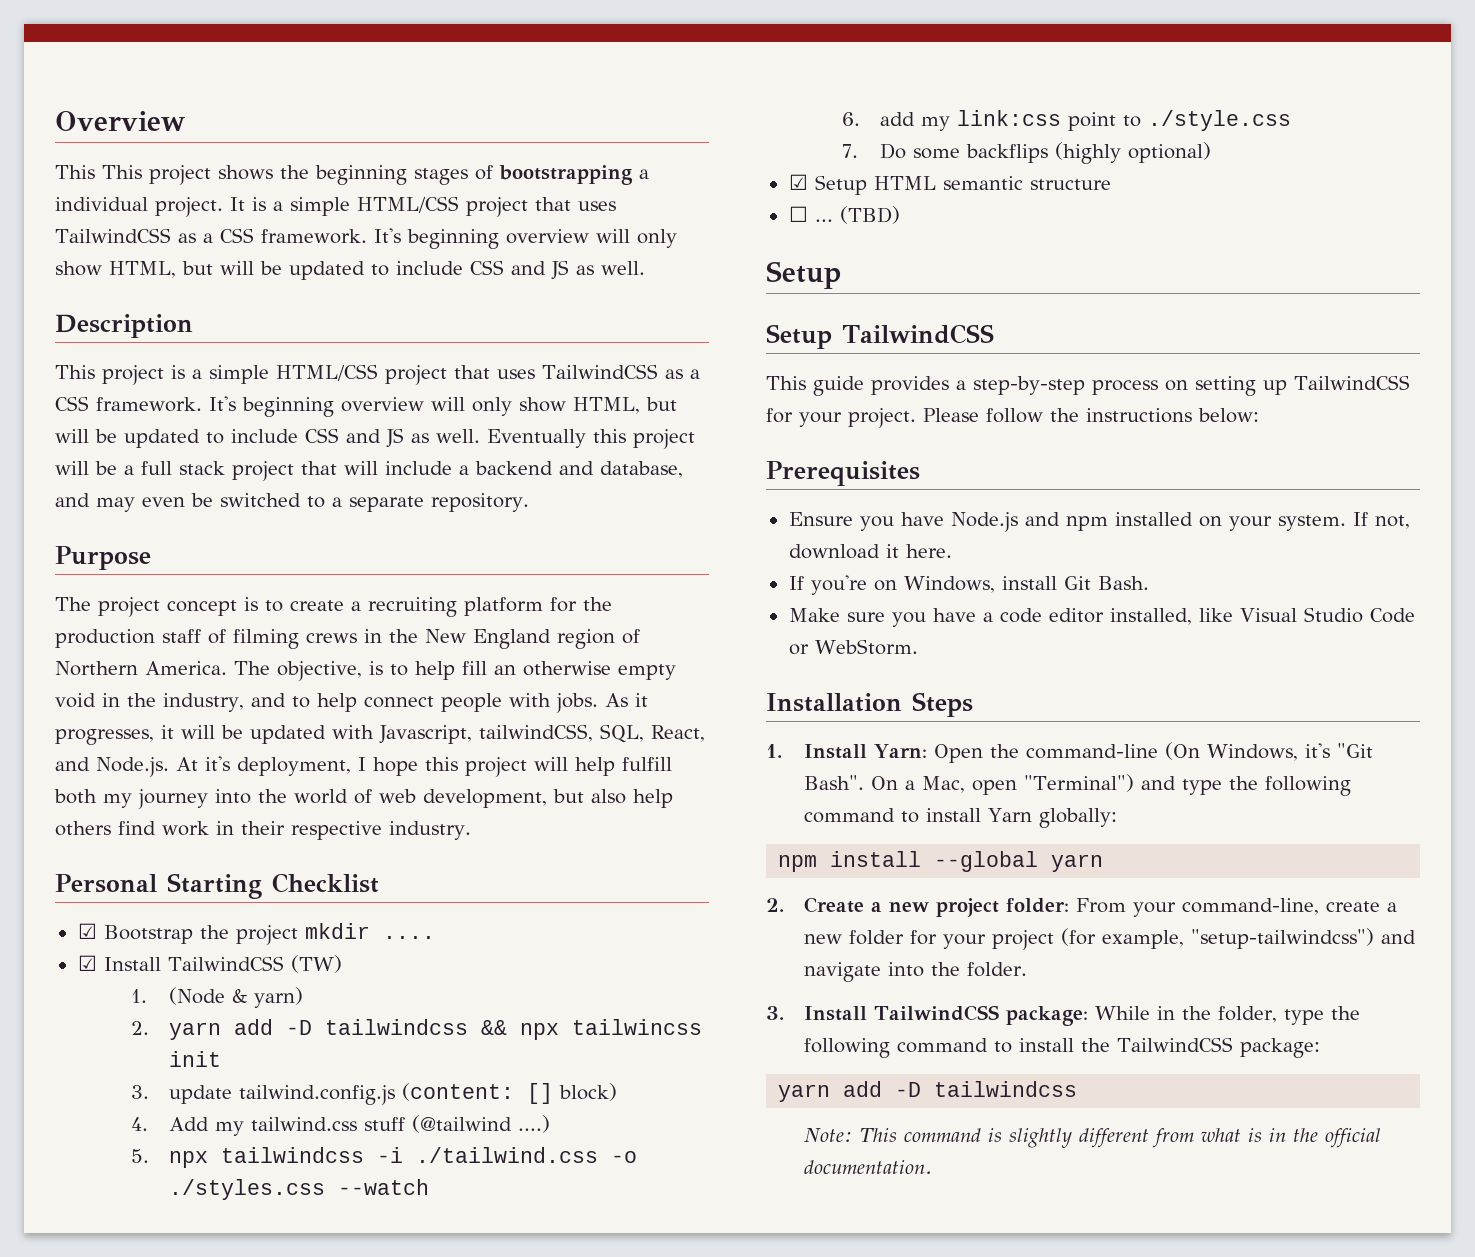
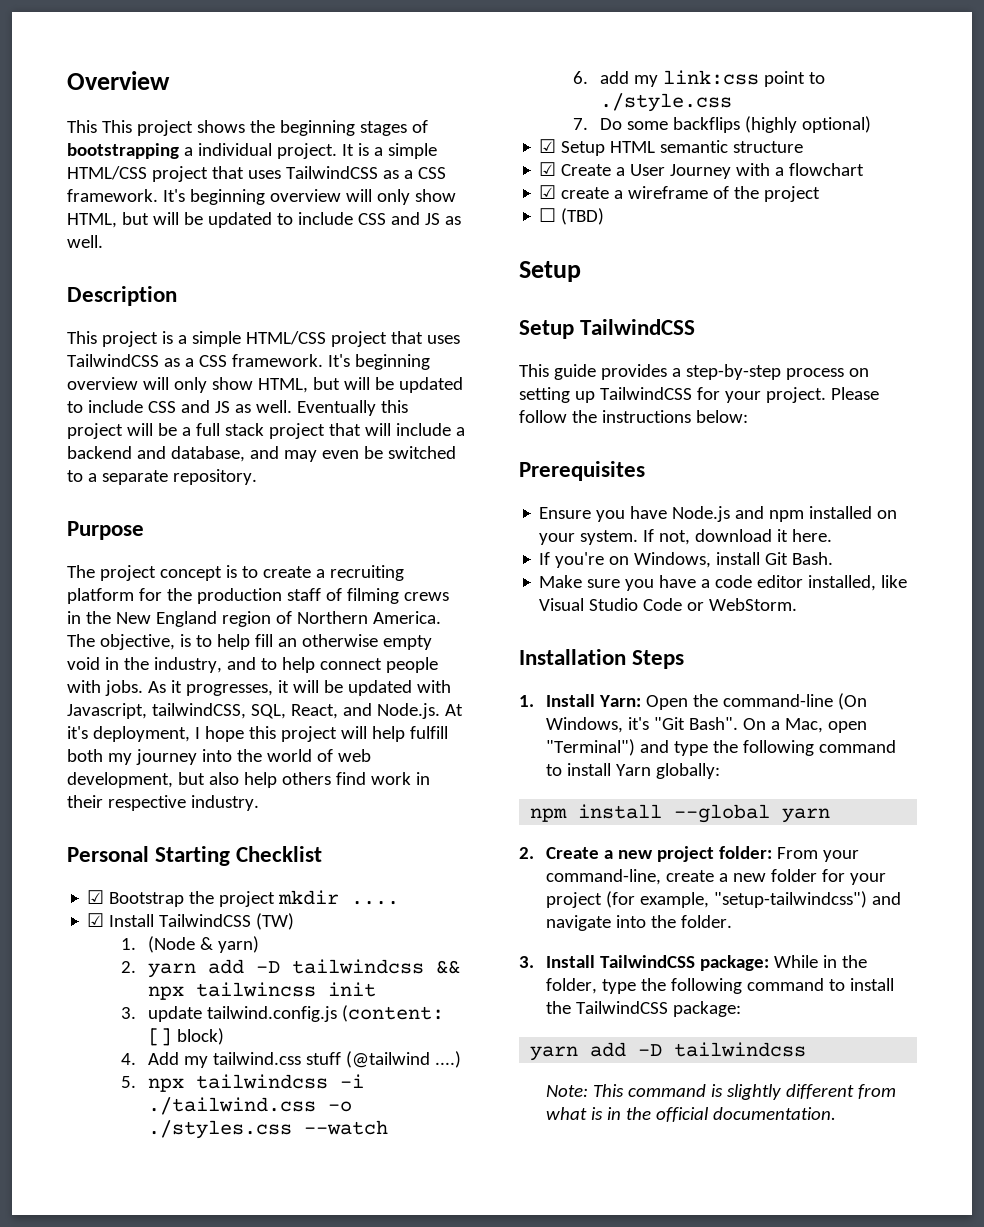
(1111, 184) none -> [539,162,865,179] [539,185,821,202] // ☑ Create a User Journey with a flowchart // ☑ create a wireframe of the project
[814,219,833,222] ... -> (557, 215) none

